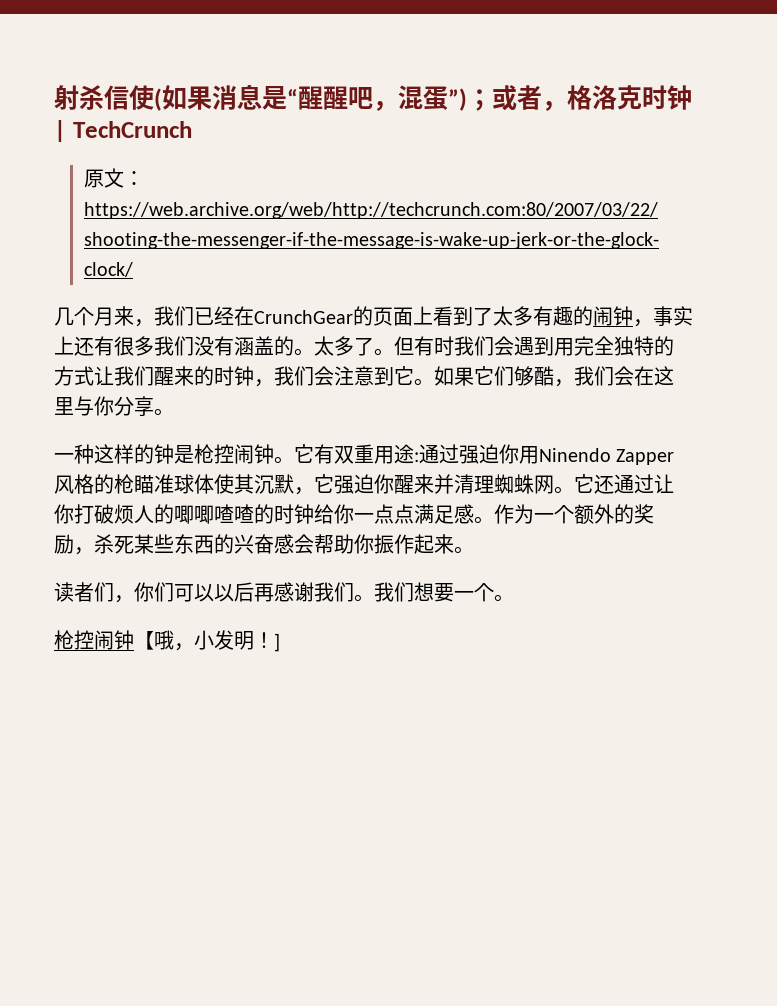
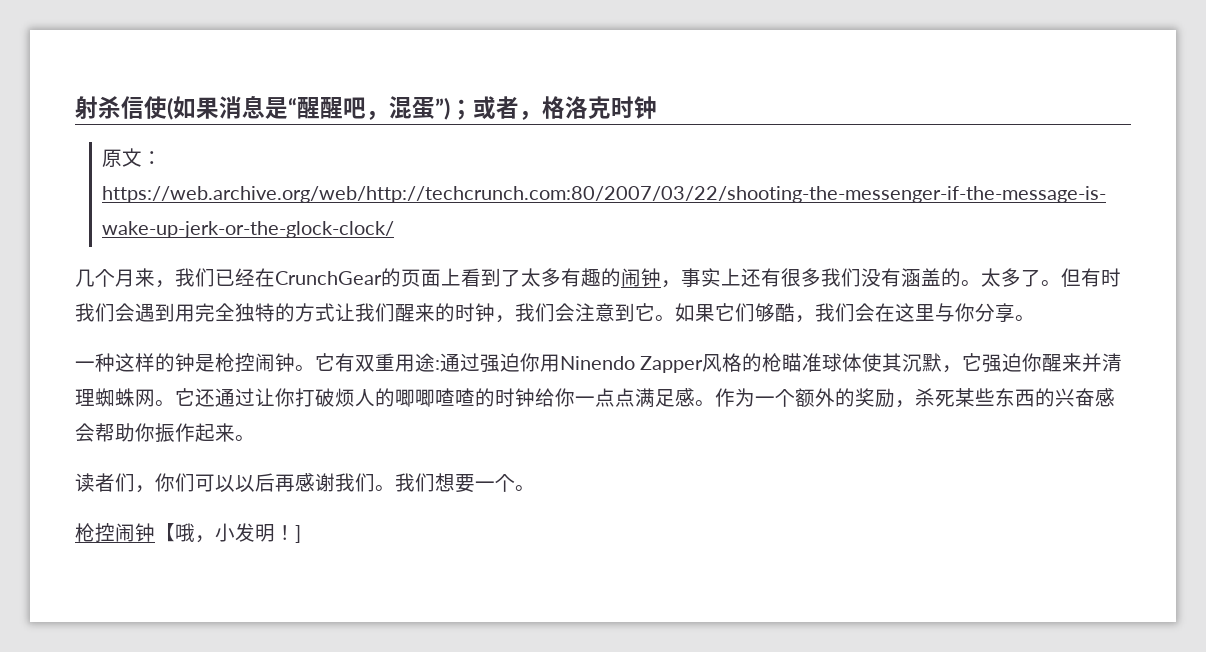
[54,120,192,142] | TechCrunch -> (657, 107) none

